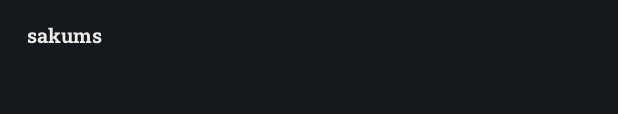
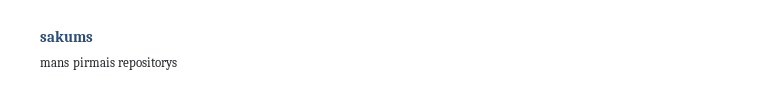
(102, 35) none -> [40,57,178,70] // mans pirmais repositorys

